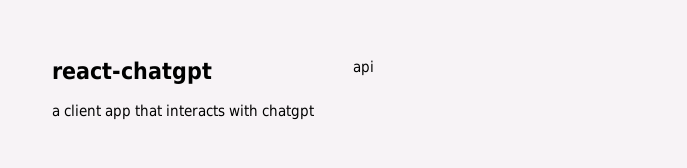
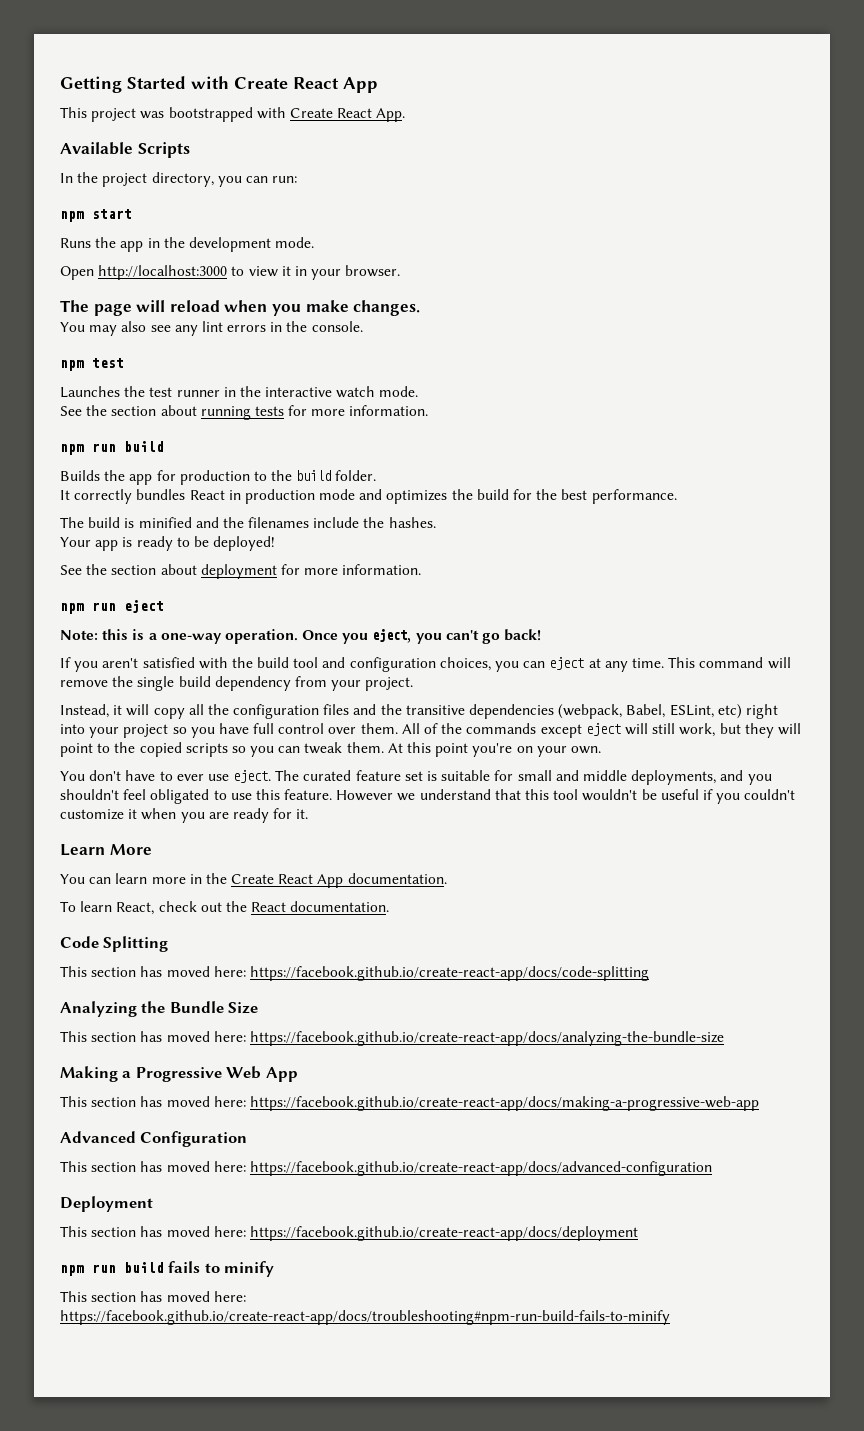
[52,61,212,84] [52,104,314,120] [353,60,374,76] react-chatgpt // a client app that interacts with chatgpt api -> [60,76,378,93] [60,107,406,122] [60,142,190,158] [60,172,298,187] [60,209,132,222] [60,237,315,252] [60,265,401,280] [60,300,421,316] [60,321,363,336] [60,358,124,371] [60,386,419,398] [60,405,429,420] [60,441,164,455] [60,470,377,485] [60,489,677,504] [60,517,436,528] [60,536,276,551] [60,564,422,579] [60,600,164,614] [60,629,542,644] [60,657,791,672] [60,676,414,691] [60,704,778,719] [60,723,801,738] [60,742,601,757] [60,770,772,785] [60,789,796,804] [60,808,309,823] [60,844,152,856] [60,873,447,888] [60,901,390,915] [60,936,169,952] [60,966,649,981] [60,1001,259,1017] [60,1031,724,1046] [60,1066,298,1082] [60,1096,759,1111] [60,1131,248,1147] [60,1161,712,1176] [60,1196,153,1212] [60,1226,638,1241] [60,1261,275,1277] [60,1291,246,1302] [60,1310,670,1325] Getting Started with Create React App // This project was bootstrapped with Create React App. // Available Scripts // In the project directory, you can run: // npm start // Runs the app in the development mode. // Open http://localhost:3000 to view it in your browser. // The page will reload when you make changes. // You may also see any lint errors in the console. // npm test // Launches the test runner in the interactive watch mode. // See the section about running tests for more information. // npm run build // Builds the app for production to the build folder. // It correctly bundles React in production mode and optimizes the build for the best performance. // The build is minified and the filenames include the hashes. // Your app is ready to be deployed! // See the section about deployment for more information. // npm run eject // Note: this is a one-way operation. Once you eject, you can't go back! // If you aren't satisfied with the build tool and configuration choices, you can eject at any time. This command will remove the single build dependency from your project. // Instead, it will copy all the configuration files and the transitive dependencies (webpack, Babel, ESLint, etc) right into your project so you have full control over them. All of the commands except eject will still work, but they will point to the copied scripts so you can tweak them. At this point you're on your own. // You don't have to ever use eject. The curated feature set is suitable for small and middle deployments, and you shouldn't feel obligated to use this feature. However we understand that this tool wouldn't be useful if you couldn't customize it when you are ready for it. // Learn More // You can learn more in the Create React App documentation. // To learn React, check out the React documentation. // Code Splitting // This section has moved here: https://facebook.github.io/create-react-app/docs/code-splitting // Analyzing the Bundle Size // This section has moved here: https://facebook.github.io/create-react-app/docs/analyzing-the-bundle-size // Making a Progressive Web App // This section has moved here: https://facebook.github.io/create-react-app/docs/making-a-progressive-web-app // Advanced Configuration // This section has moved here: https://facebook.github.io/create-react-app/docs/advanced-configuration // Deployment // This section has moved here: https://facebook.github.io/create-react-app/docs/deployment // npm run build fails to minify // This section has moved here: https://facebook.github.io/create-react-app/docs/troubleshooting#npm-run-build-fails-to-minify

